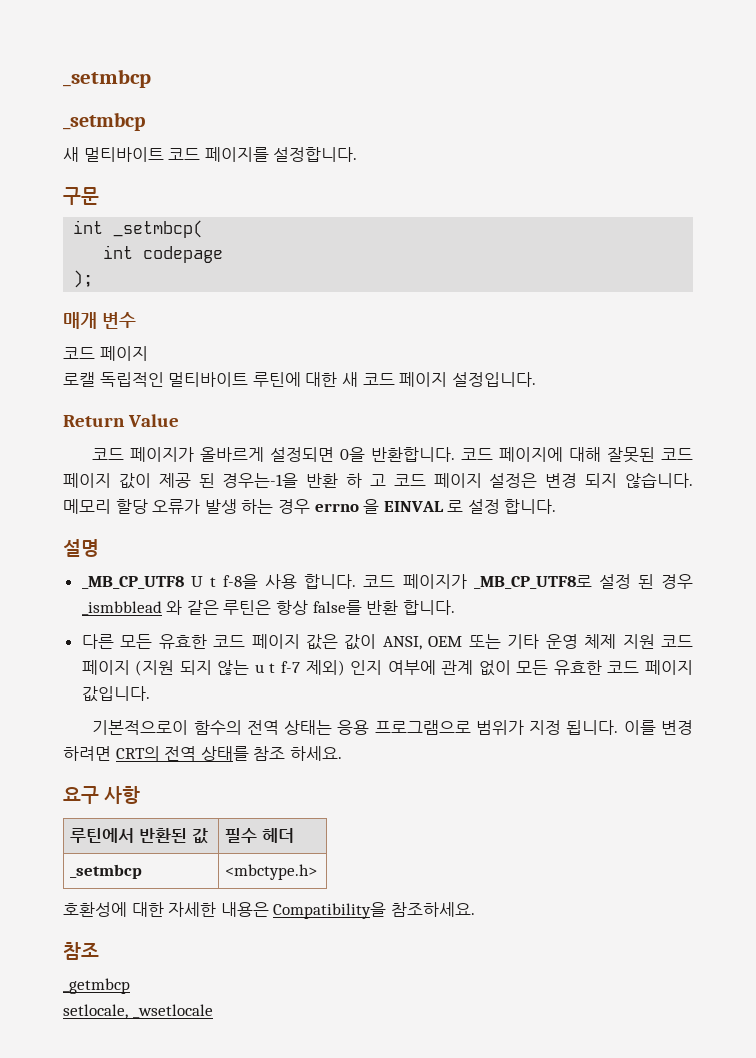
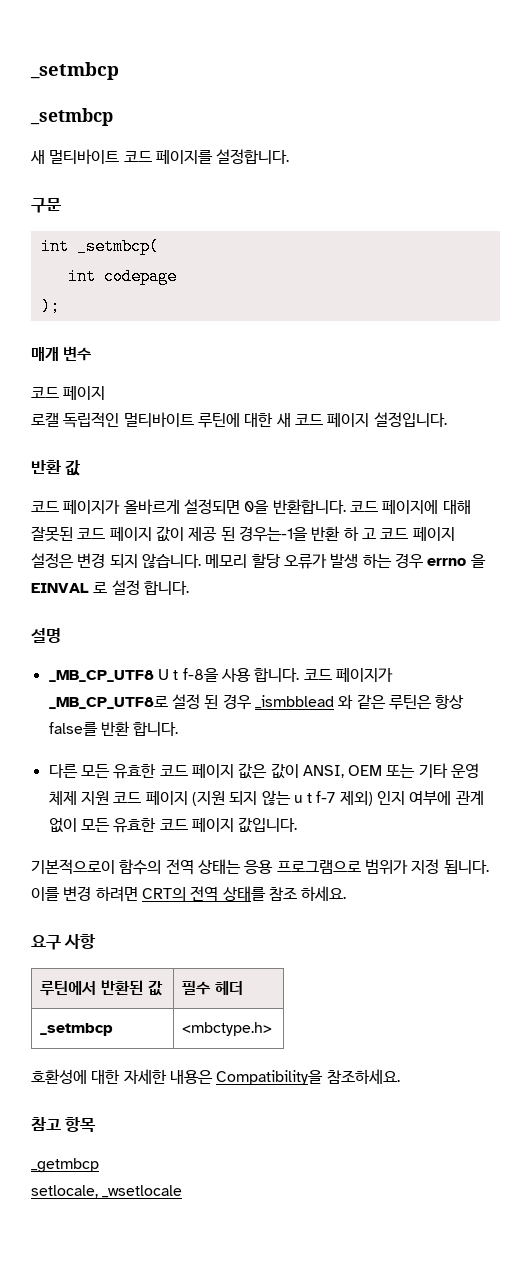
[63,414,179,427] Return Value -> [31,460,82,476] 반환 값
[63,942,99,960] 참조 -> [31,1117,97,1132] 참고 항목

